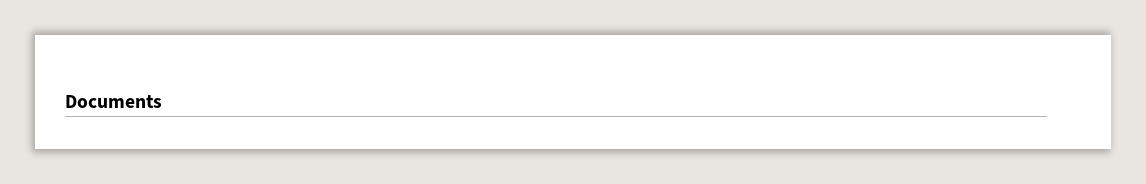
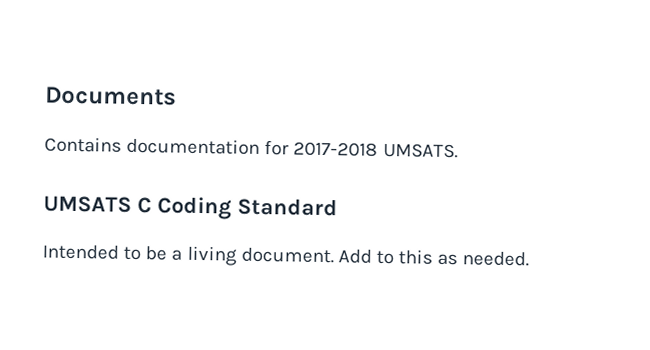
(162, 101) none -> [44,136,458,159] [43,195,338,220] [42,244,530,267] // Contains documentation for 2017-2018 UMSATS. // UMSATS C Coding Standard // Intended to be a living document. Add to this as needed.

